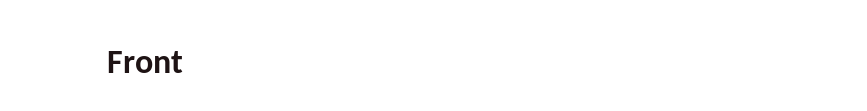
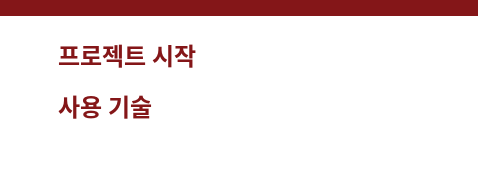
[107,51,183,73] Front -> [58,44,197,68] [58,95,153,119] 프로젝트 시작 // 사용 기술

